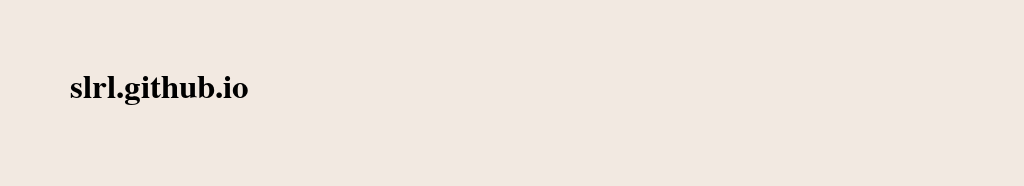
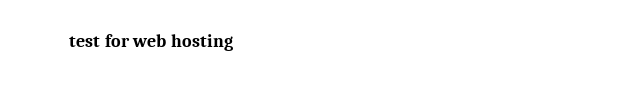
[70,76,249,105] slrl.github.io -> [69,34,234,51] test for web hosting

